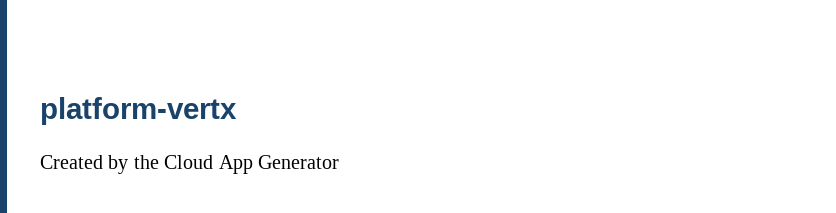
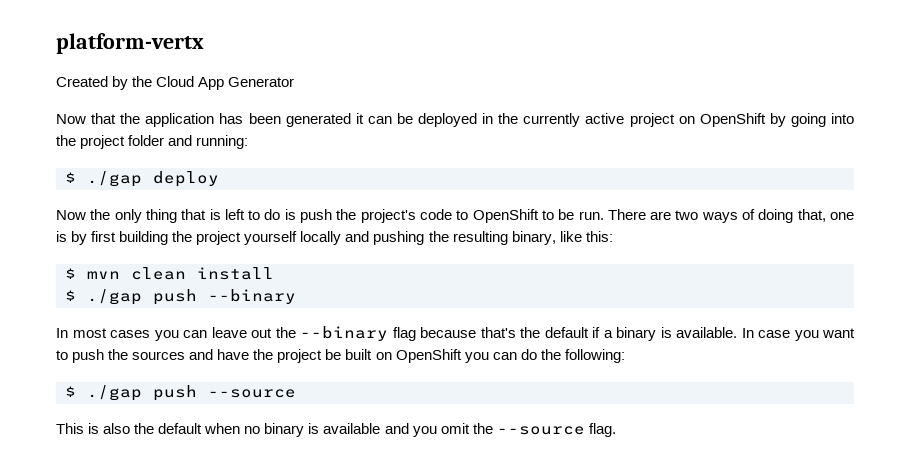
(339, 162) none -> [56,113,855,127] [56,135,249,149] [65,171,219,187] [56,209,854,223] [56,231,613,245] [65,267,274,280] [65,289,296,305] [56,326,855,341] [56,349,625,363] [65,385,296,401] [56,423,616,437] // Now that the application has been generated it can be deployed in the currently active project on OpenShift by going into the project folder and running: // $ ./gap deploy // Now the only thing that is left to do is push the project's code to OpenShift to be run. There are two ways of doing that, one is by first building the project yourself locally and pushing the resulting binary, like this: // $ mvn clean install // $ ./gap push --binary // In most cases you can leave out the --binary flag because that's the default if a binary is available. In case you want to push the sources and have the project be built on OpenShift you can do the following: // $ ./gap push --source // This is also the default when no binary is available and you omit the --source flag.

